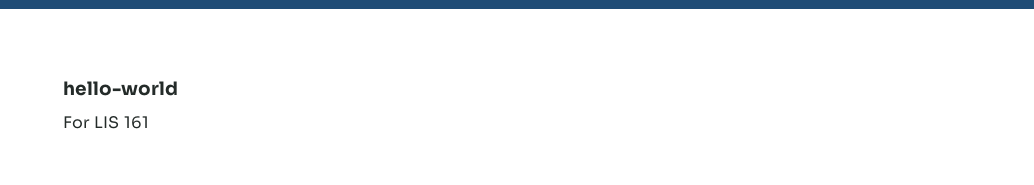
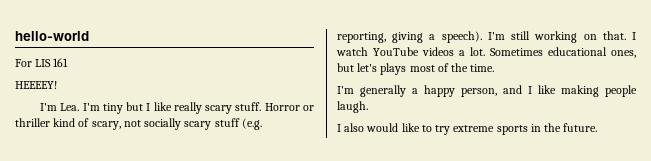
(149, 122) none -> [15,81,57,89] [40,102,314,114] [15,118,262,130] [337,31,636,43] [336,47,636,58] [337,63,495,75] [337,85,637,97] [337,101,368,113] [337,123,598,135] // HEEEEY! // I'm Lea. I'm tiny but I like really scary stuff. Horror or thriller kind of scary, not socially scary stuff (e.g. reporting, giving a speech). I'm still working on that. I watch YouTube videos a lot. Sometimes educational ones, but let's plays most of the time. // I'm generally a happy person, and I like making people laugh. // I also would like to try extreme sports in the future.

